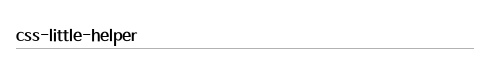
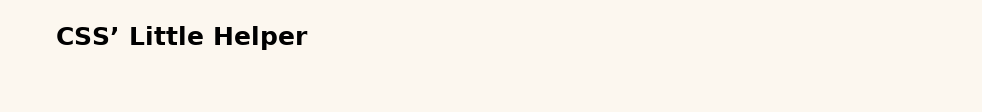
[16,28,138,46] css-little-helper -> [56,26,308,50] CSS’ Little Helper

